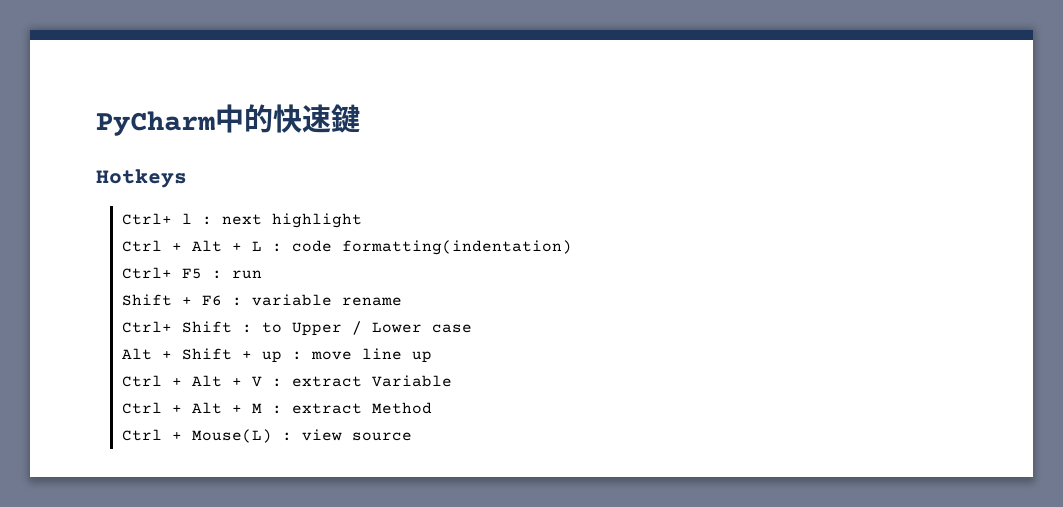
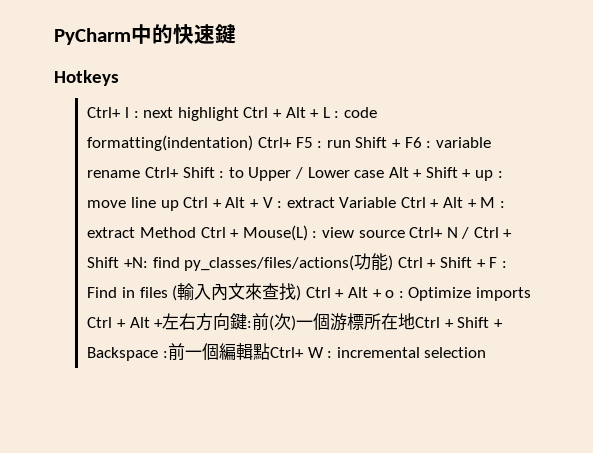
(362, 220) // -> (239, 114) none
(572, 247) // -> (254, 143) none
(262, 274) // -> (351, 144) none
(402, 301) // -> (141, 174) none
(472, 328) // -> (385, 174) none
(432, 357) // -> (179, 205) none
(452, 381) // -> (397, 202) none
(432, 408) // -> (196, 232) none
(412, 436) none -> [409,227,513,239] [87,253,507,271] [87,283,531,301] [87,313,503,331] [87,343,487,361] Ctrl+ N / Ctrl + Shift +N: find py_classes/files/actions(功能) Ctrl + Shift + F : Find in files (輸入內文來查找) Ctrl + Alt + o : Optimize imports Ctrl + Alt +左右方向鍵:前(次)一個游標所在地Ctrl + Shift + Backspace :前一個編輯點Ctrl+ W : incremental selection

